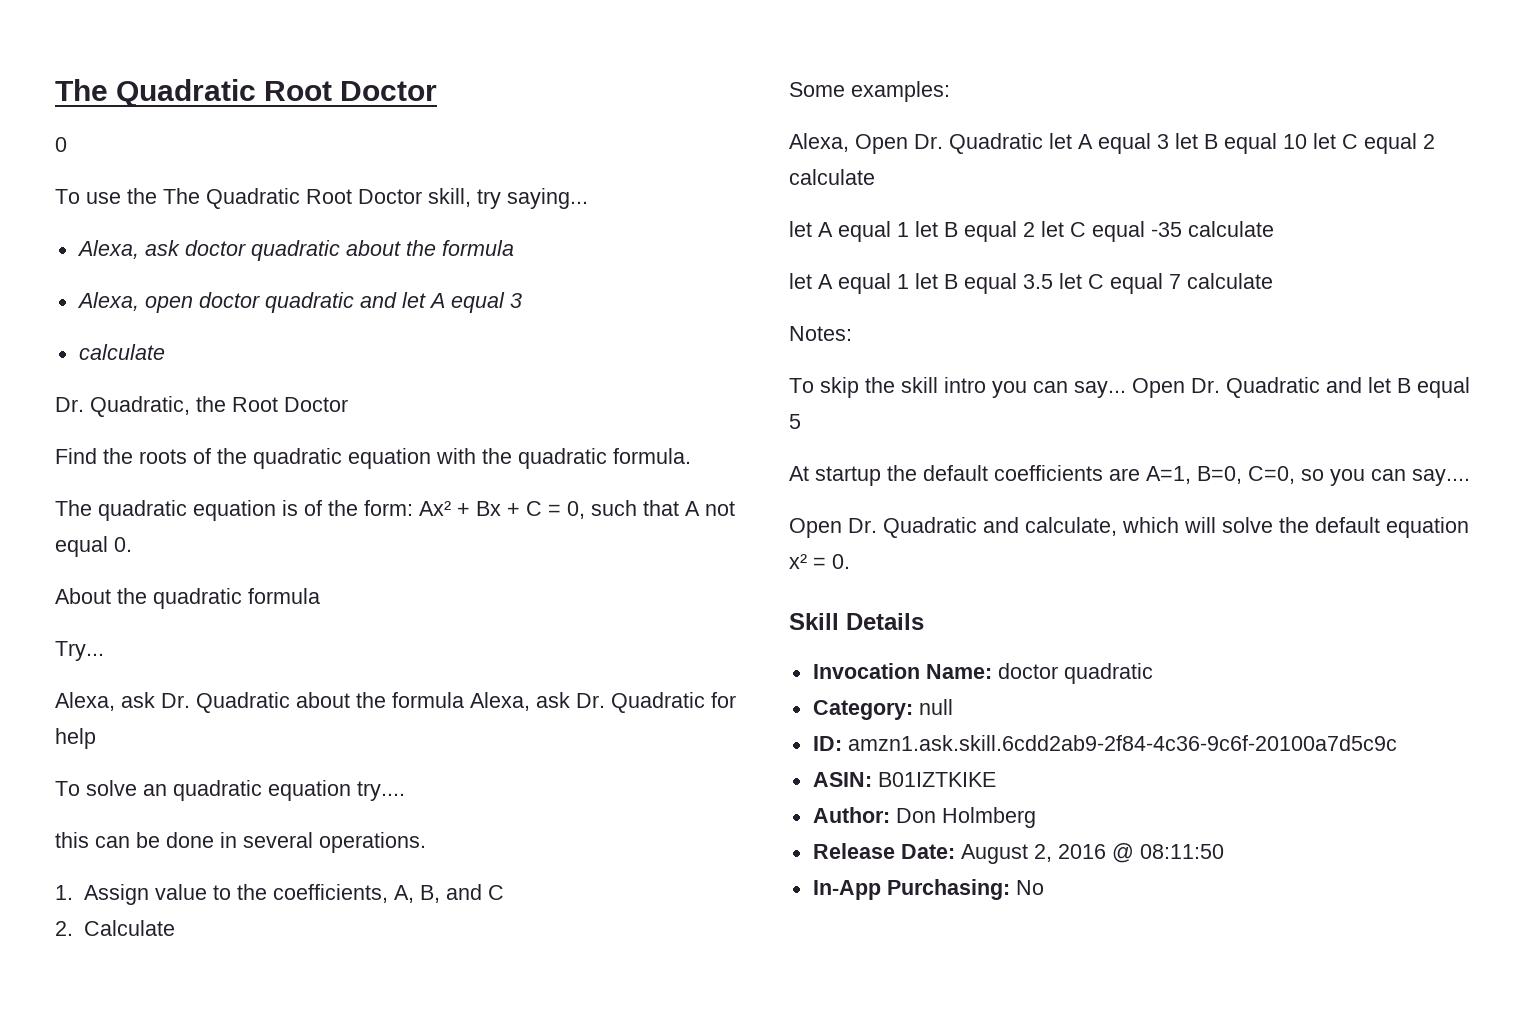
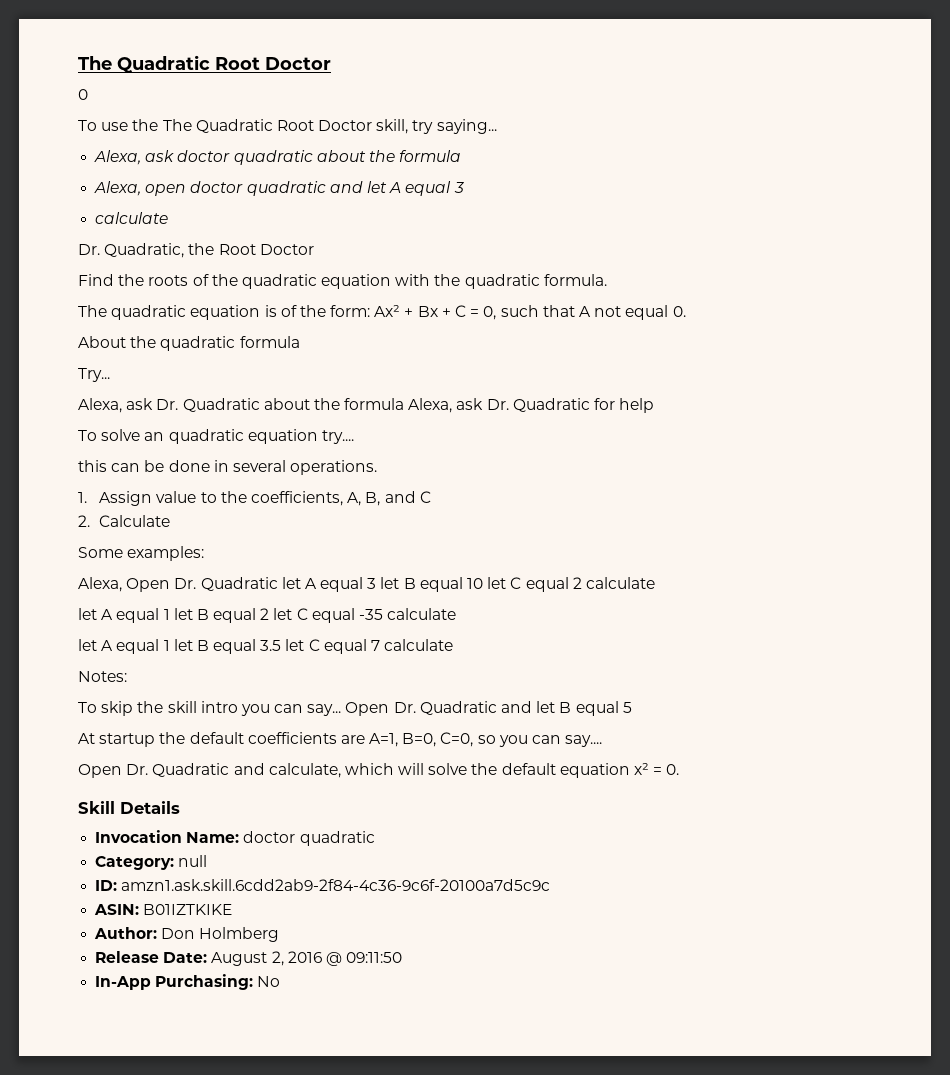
[1139,844,1224,859] 08:11:50 -> [346,952,403,963] 09:11:50

